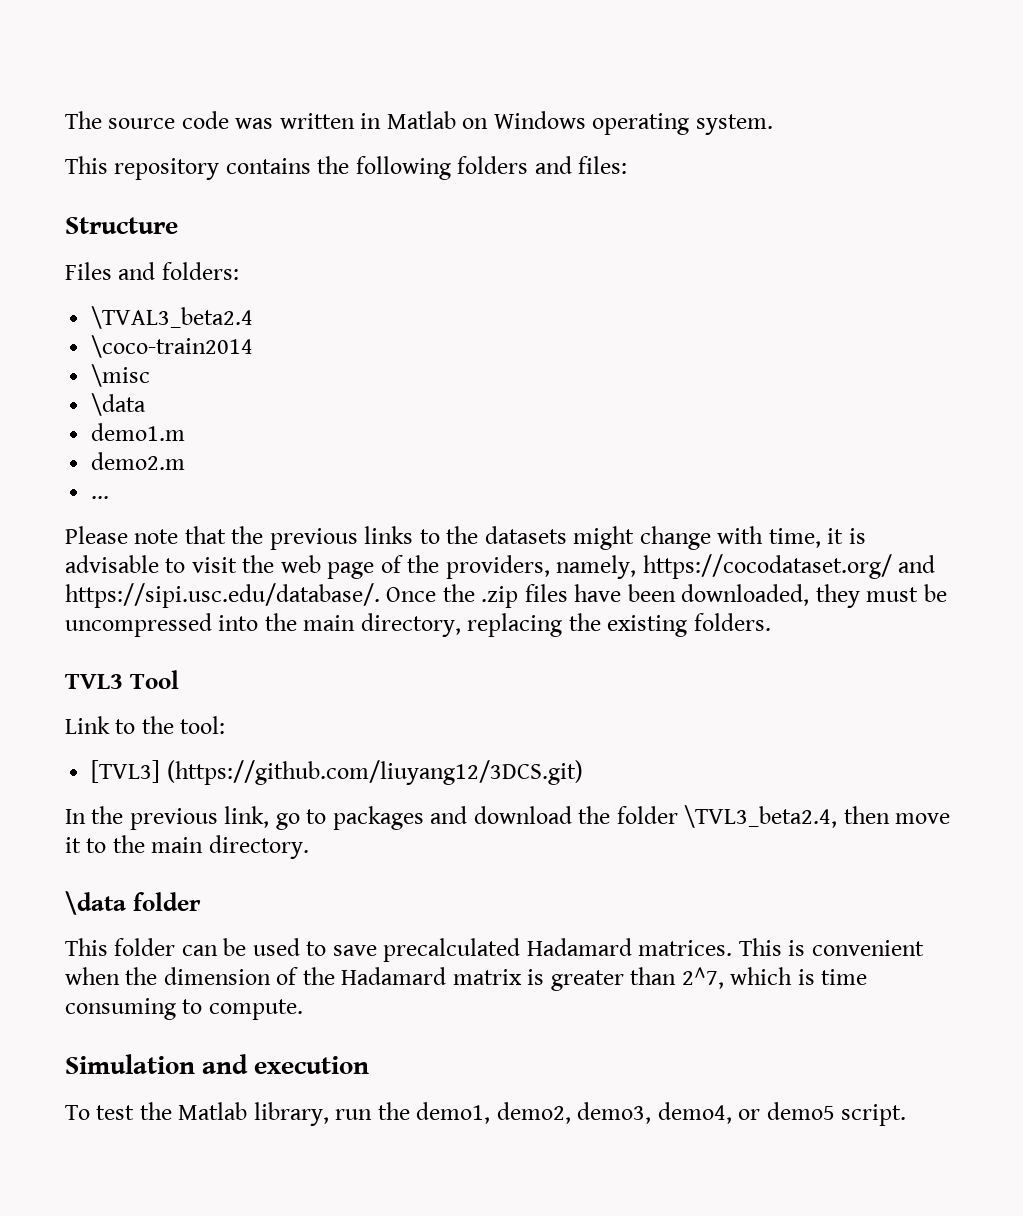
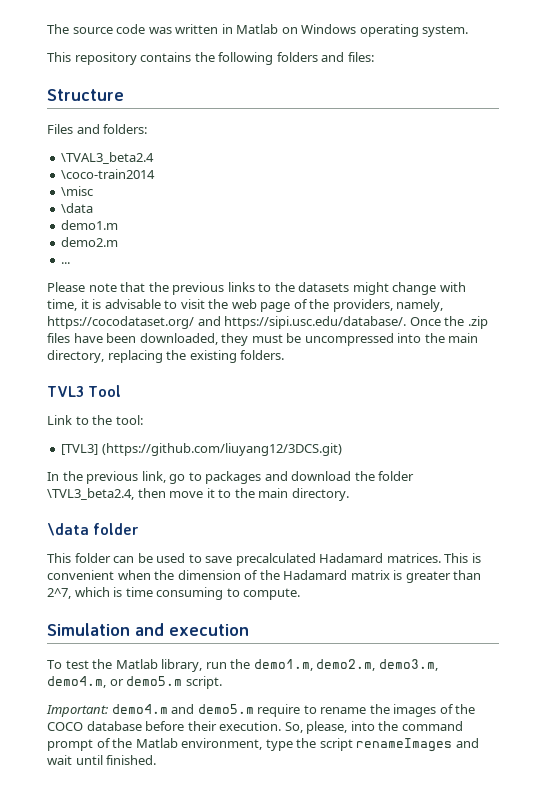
[416,1102,907,1126] demo1, demo2, demo3, demo4, or demo5 script. -> [253,659,438,671] [47,676,222,689] [46,704,476,717] [47,721,463,734] [47,738,479,752] [47,755,157,765] demo1.m, demo2.m, demo3.m, demo4.m, or demo5.m script. // Important: demo4.m and demo5.m require to rename the images of the COCO database before their execution. So, please, into the command prompt of the Matlab environment, type the script renameImages and wait until finished.

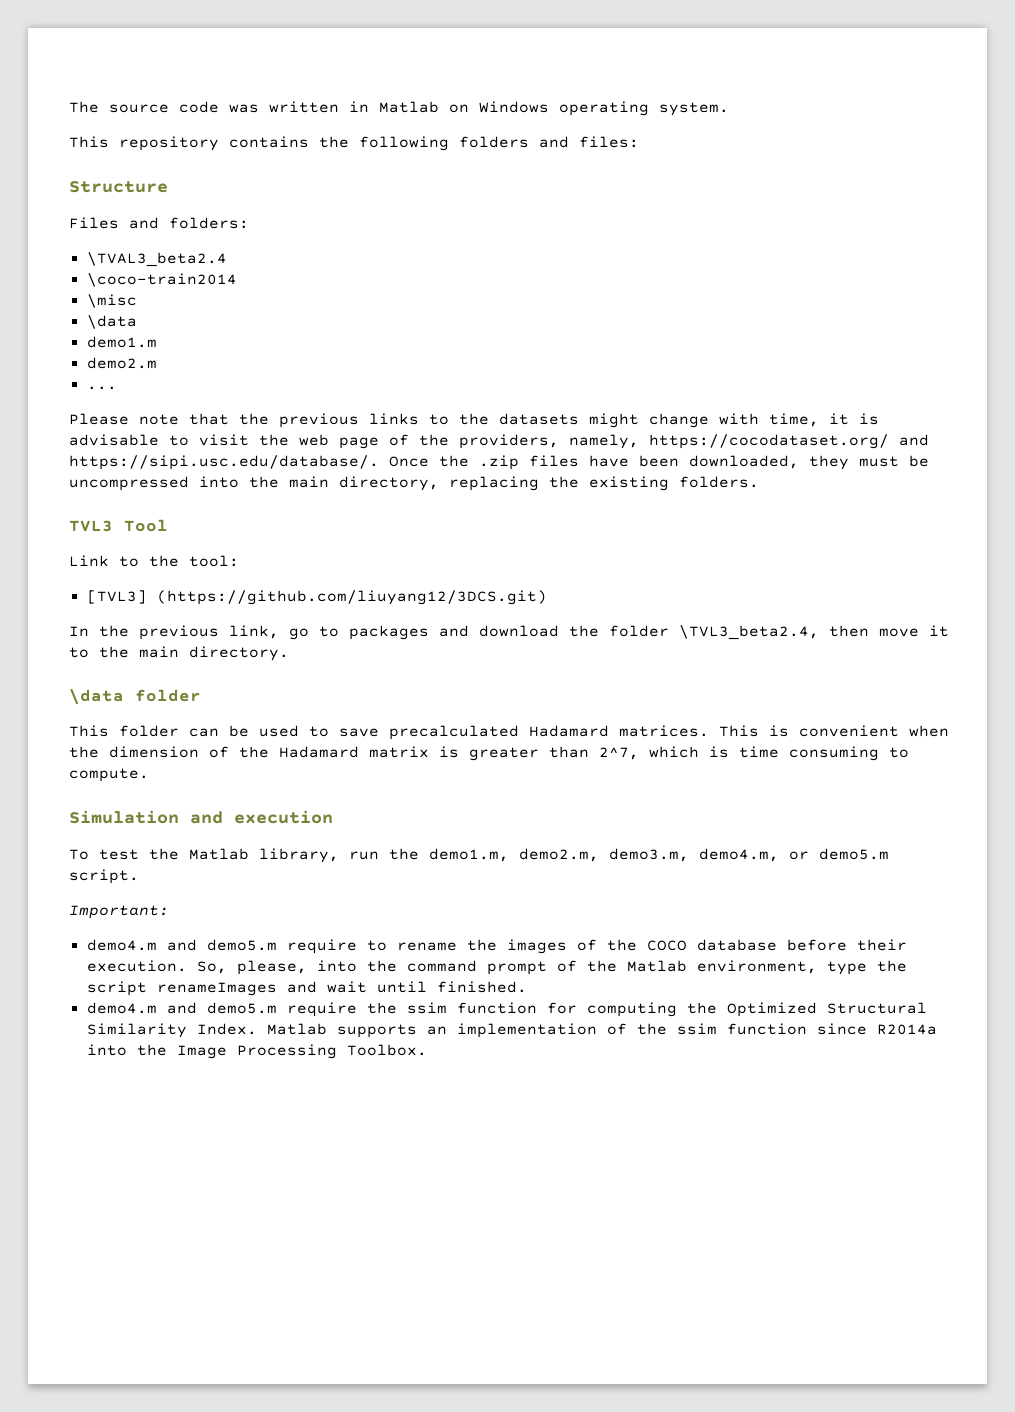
(108, 711) none -> (169, 912) //
(157, 760) none -> [86,1002,927,1017] [86,1023,937,1038] [86,1044,427,1059] // demo4.m and demo5.m require the ssim function for computing the Optimized Structural Similarity Index. Matlab supports an implementation of the ssim function since R2014a into the Image Processing Toolbox.

